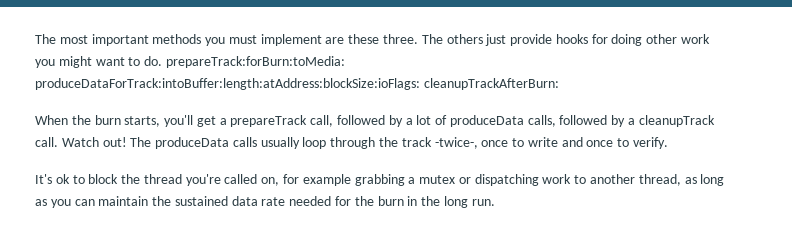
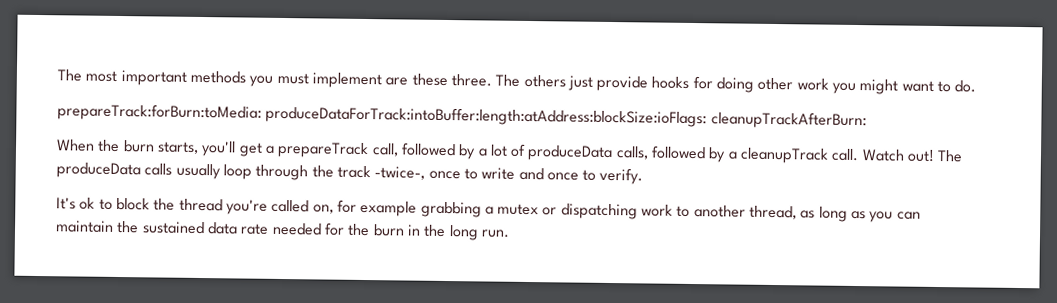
(163, 61) none -> (977, 86) //

